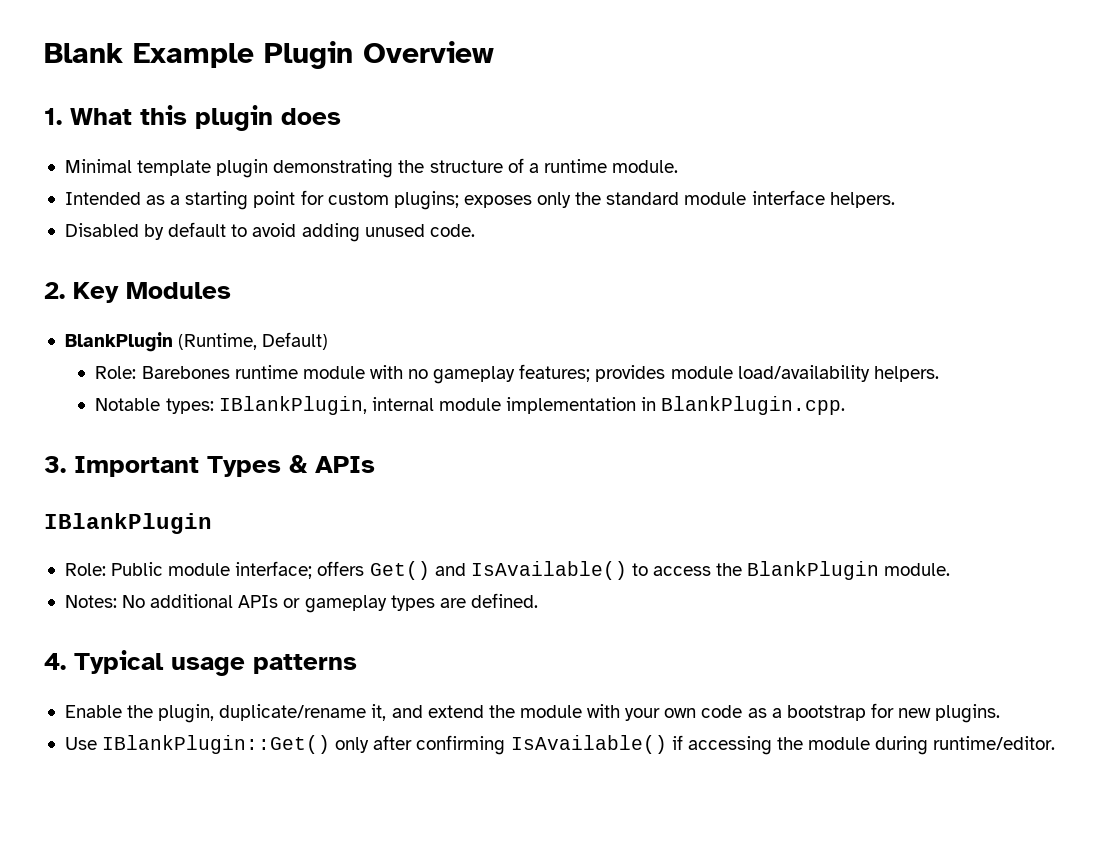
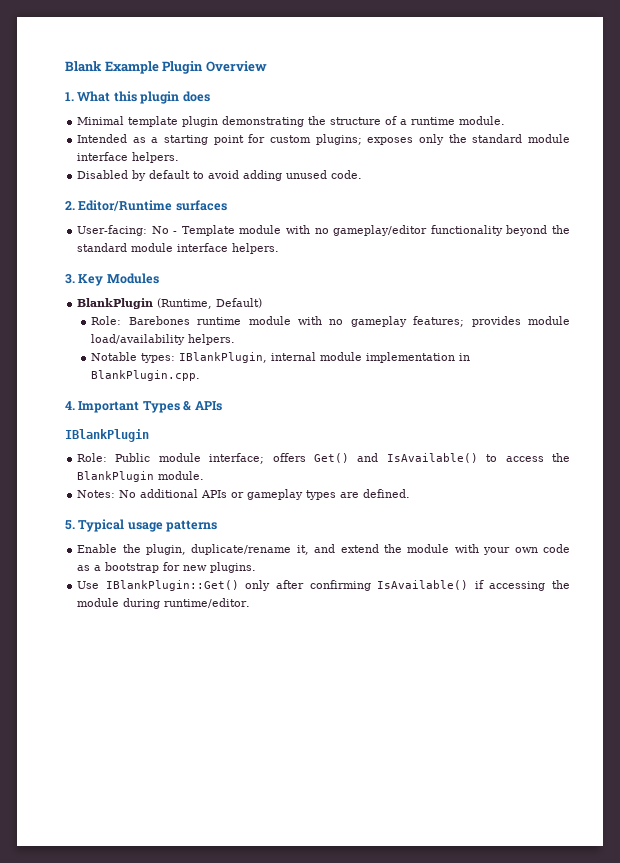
(65, 290) none -> [78,200,227,211] [77,225,570,236] [77,243,280,254] [65,274,75,284] Editor/Runtime surfaces // User-facing: No - Template module with no gameplay/editor functionality beyond the standard module interface helpers. // 3.
[44,456,66,473] 3. -> [65,401,75,410] 4.
[44,653,66,670] 4. -> [65,520,75,530] 5.

